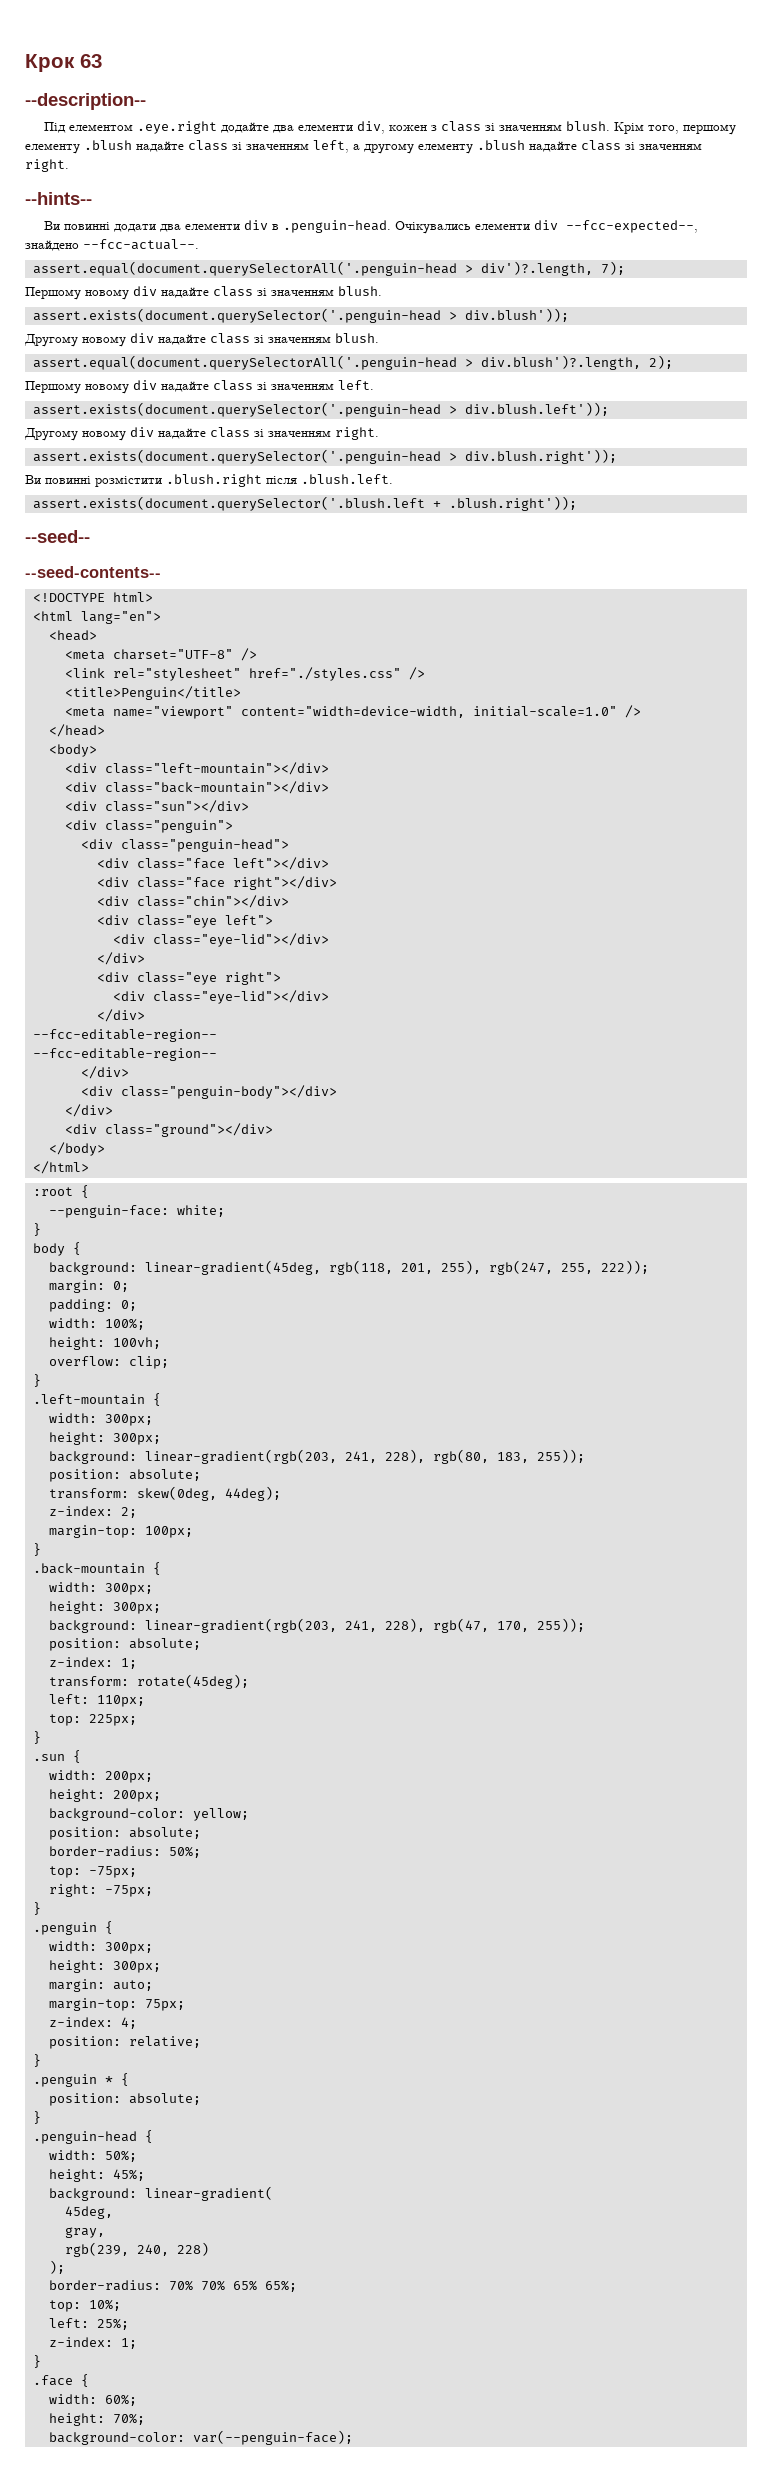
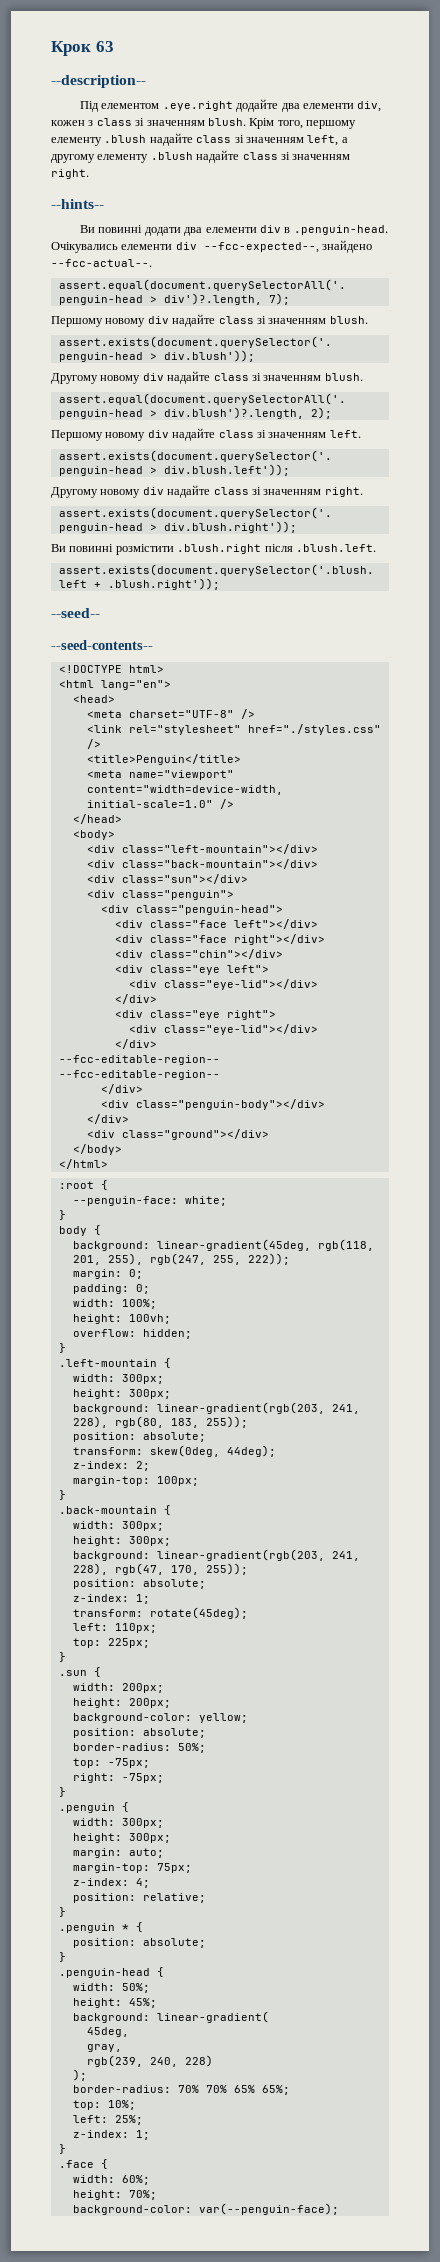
[128,1356,169,1369] clip; -> [142,1329,192,1339] hidden;

